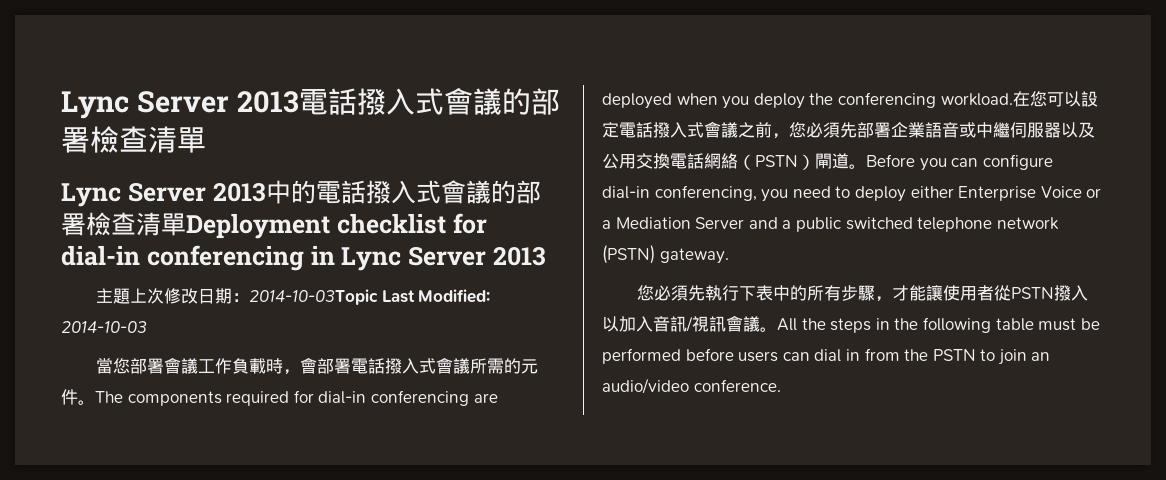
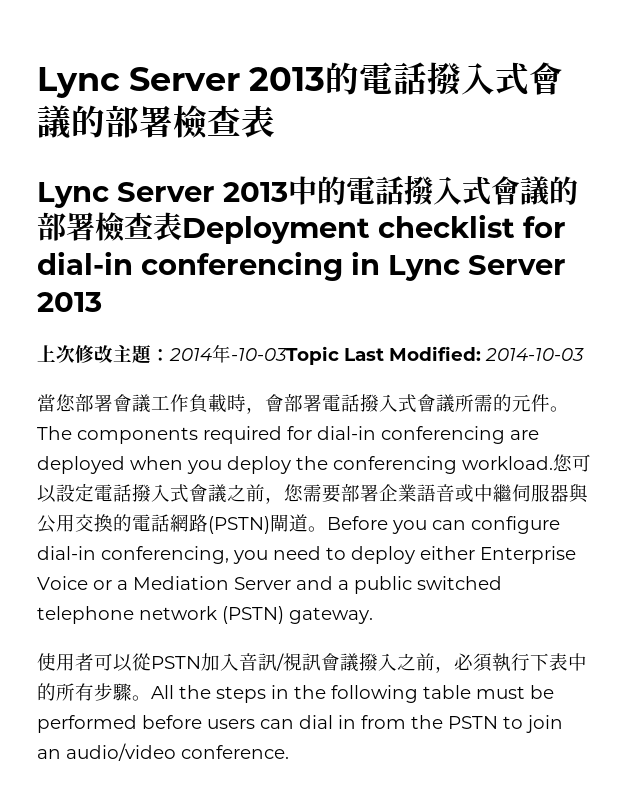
[61,88,560,119] [61,126,206,153] Lync Server 2013電話撥入式會議的部署檢查清單 -> [37,62,564,98] [37,105,275,139] Lync Server 2013的電話撥入式會議的部署檢查表
[136,212,186,236] 清單 -> [153,212,182,241] 表
[96,288,131,304] 主題 -> (102, 302) none
[198,288,379,305] 日期：2014-10-03Topic -> [113,344,339,365] 主題：2014年-10-03Topic
[1012,91,1030,107] 在 -> (553, 463) none
[806,122,857,138] 必須先 -> [303,484,341,503] 需要
[1061,122,1095,138] 以及 -> [569,483,589,503] 與
[670,153,815,170] 電話網絡（PSTN） -> [113,514,270,534] 的電話網路(PSTN)
[637,285,706,301] 您必須先 -> [37,653,492,673] 使用者可以從PSTN加入音訊/視訊會議撥入之前，必須
[875,285,1089,302] [602,315,760,332] ，才能讓使用者從PSTN撥入以加入音訊/視訊會議 -> (132, 692) none

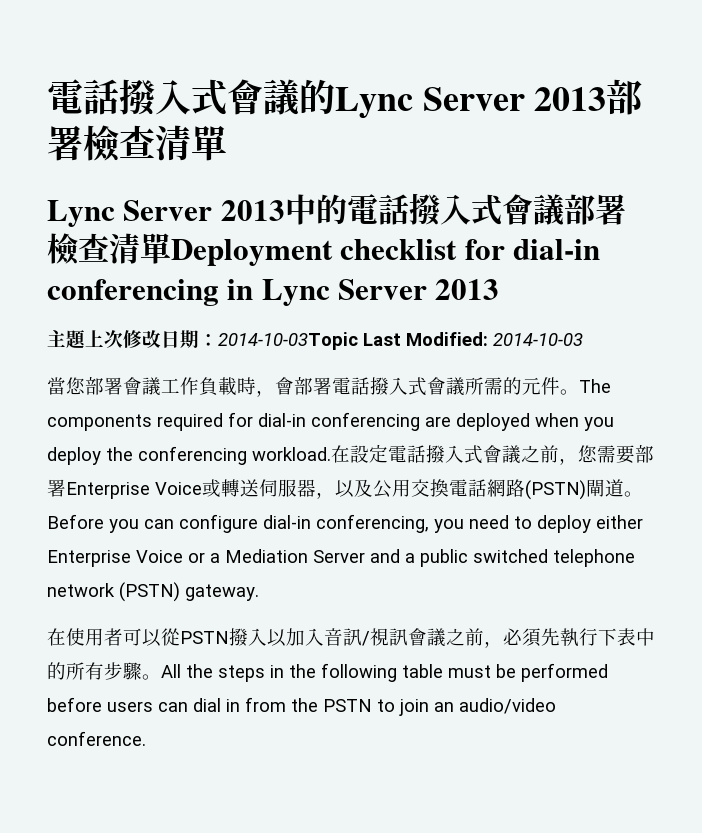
[37,62,564,98] [37,105,275,139] Lync Server 2013的電話撥入式會議的部署檢查表 -> [47,79,643,119] [47,125,227,162] 電話撥入式會議的Lync Server 2013部署檢查清單
[549,176,578,205] [37,212,182,242] 的部署檢查表 -> [563,194,626,225] [47,233,171,265] 部署檢查清單
(102, 302) none -> [47,330,87,349] 主題
[113,344,339,365] 主題：2014年-10-03Topic -> [161,330,358,350] 日期：2014-10-03Topic
[553,454,591,472] [37,485,56,503] 您可以 -> [331,445,350,463] 在
[379,483,589,503] 企業語音或中繼伺服器與 -> [66,479,373,499] Enterprise Voice或轉送伺服器，以及
[113,514,132,532] 的 -> (449, 488) none
(373, 615) none -> [47,628,66,646] 在
(201, 662) none -> [229,628,286,647] 撥入以
[359,653,397,671] 撥入 -> (446, 637) none
(492, 662) none -> [541,628,560,646] 先

